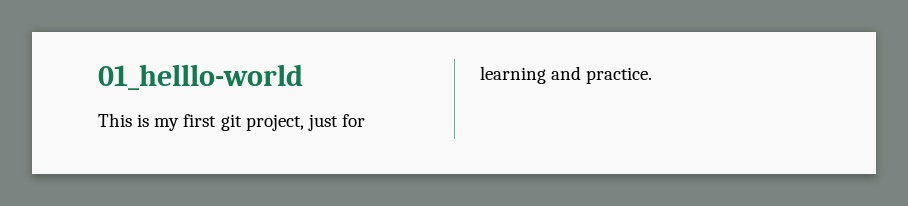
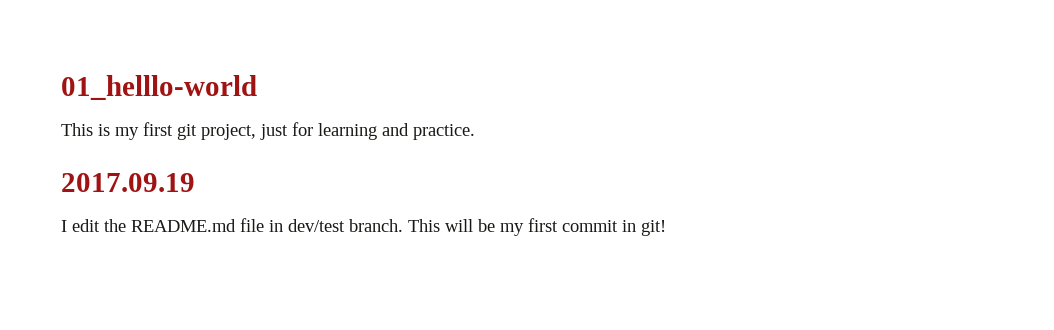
(653, 75) none -> [61,173,195,192] [61,218,666,236] // 2017.09.19 // I edit the README.md file in dev/test branch. This will be my first commit in git!

